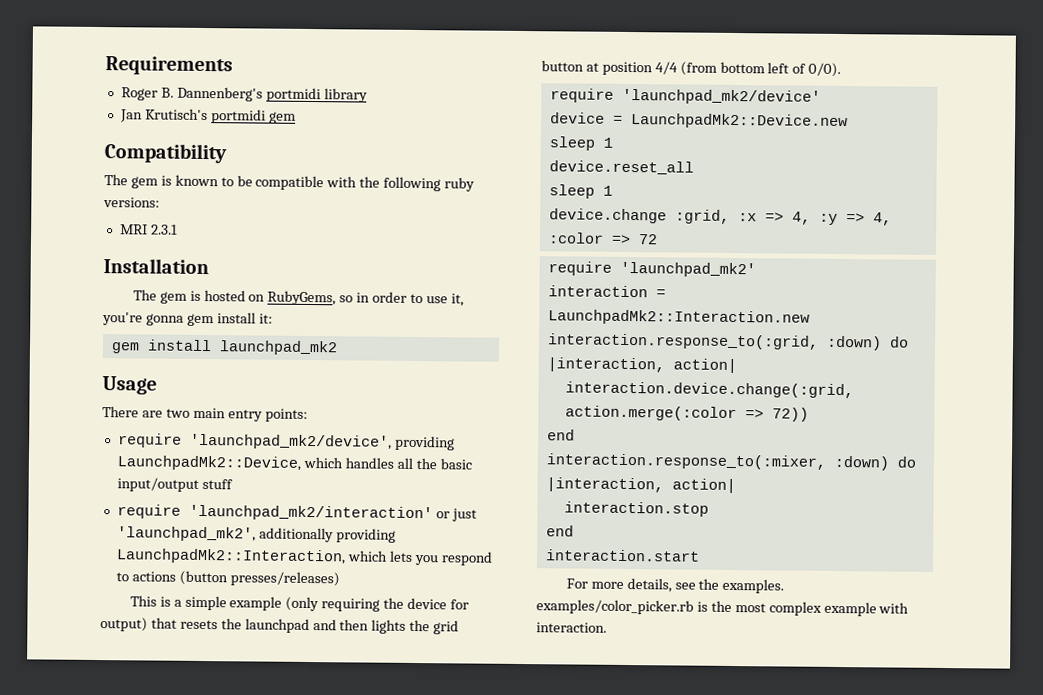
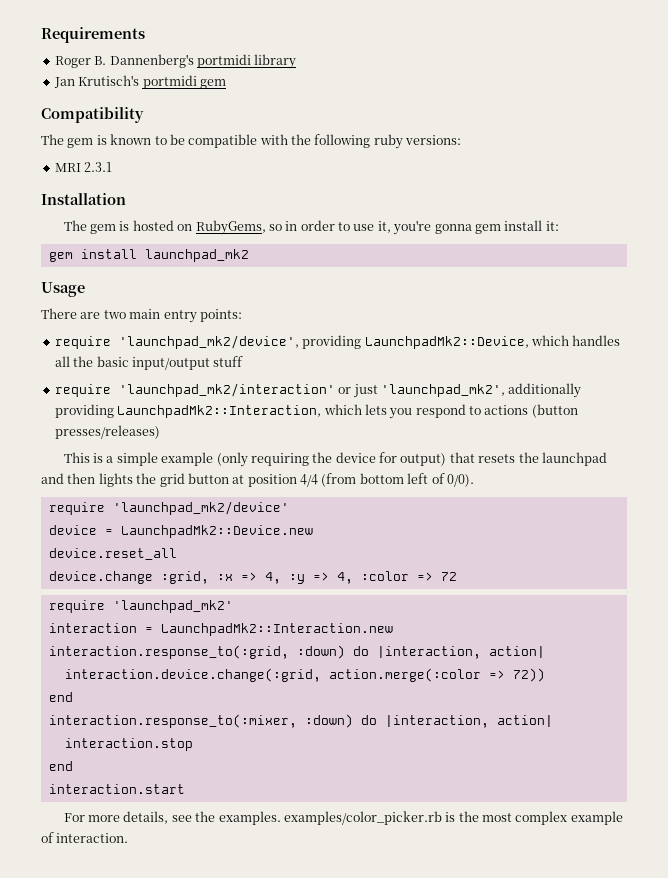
[548,136,613,151] // sleep 1 -> (313, 531) none
[548,184,613,199] // sleep 1 -> (177, 554) none
[878,602,910,614] with -> [41,832,54,843] of

